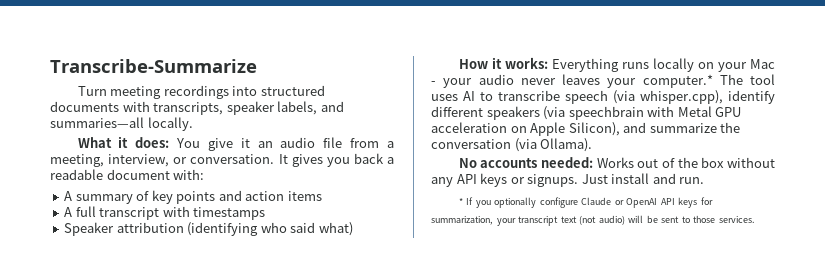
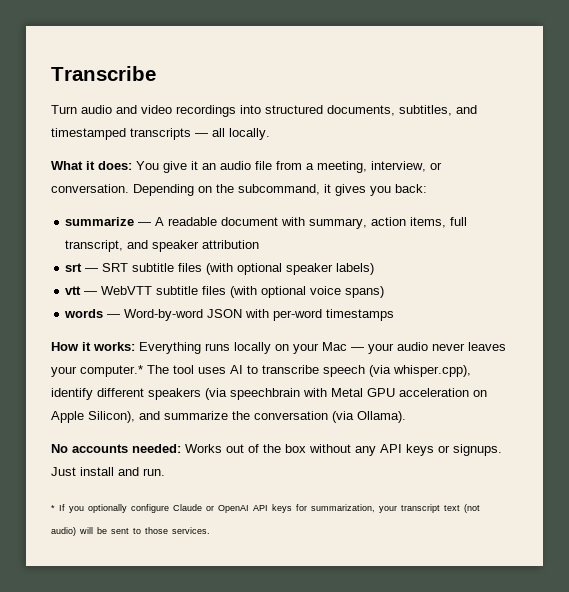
[50,59,257,73] Transcribe-Summarize -> [51,66,156,81] Transcribe
[110,85,325,99] [50,101,344,115] [50,117,144,128] meeting recordings into structured documents with transcripts, speaker labels, and summaries—all -> [81,105,477,117] [51,128,225,140] audio and video recordings into structured documents, subtitles, and timestamped transcripts — all
[278,153,394,167] [50,169,205,180] [64,190,322,204] [64,206,266,220] [64,222,353,236] It gives you back a readable document with: // A summary of key points and action items // A full transcript with timestamps // Speaker attribution (identifying who said what) -> [133,184,427,196] [65,217,468,229] [65,240,260,252] [65,263,375,275] [65,286,385,298] [64,309,395,321] Depending on the subcommand, it gives you back: // summarize — A readable document with summary, action items, full transcript, and speaker attribution // srt — SRT subtitle files (with optional speaker labels) // vtt — WebVTT subtitle files (with optional voice spans) // words — Word-by-word JSON with per-word timestamps
[431,81,436,85] - -> [351,347,364,351] —

